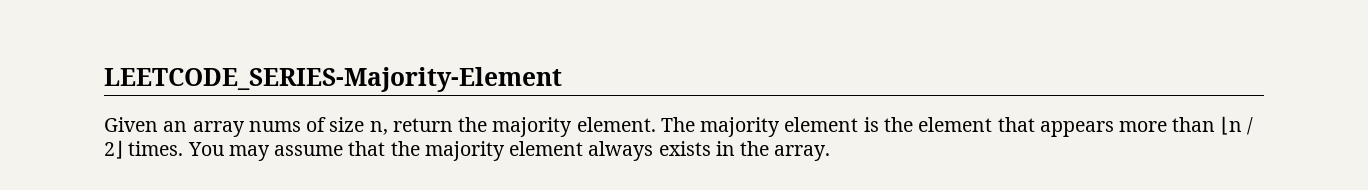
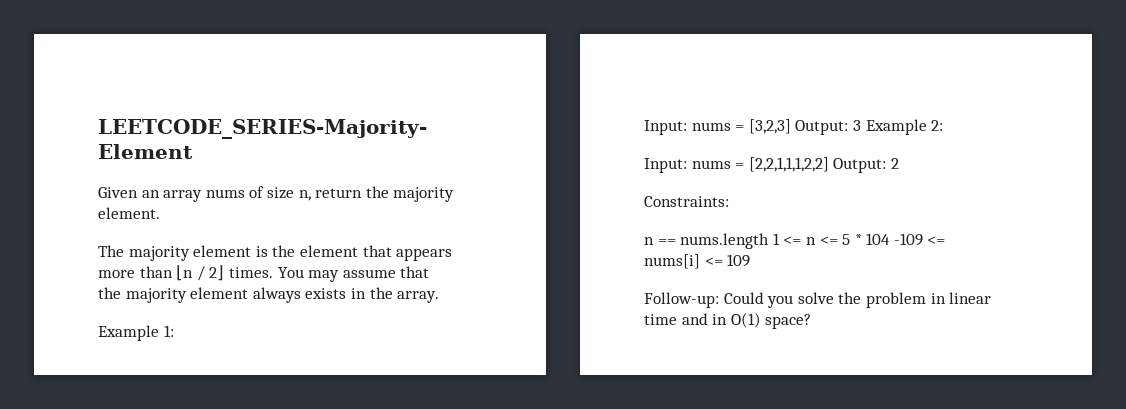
(656, 124) none -> (160, 213) //
(831, 153) none -> [98,325,174,341] [644,119,944,135] [644,157,899,173] [644,196,729,207] [644,233,946,249] [644,254,751,269] [644,292,992,308] [644,312,812,329] // Example 1: // Input: nums = [3,2,3] Output: 3 Example 2: // Input: nums = [2,2,1,1,1,2,2] Output: 2 // Constraints: // n == nums.length 1 <= n <= 5 * 104 -109 <= nums[i] <= 109 // Follow-up: Could you solve the problem in linear time and in O(1) space?

